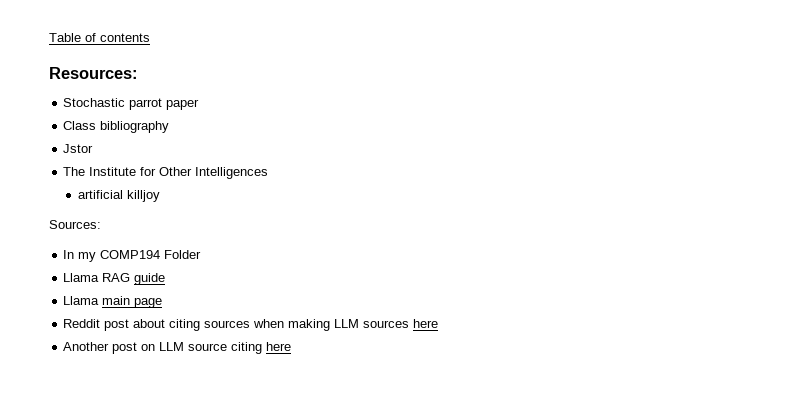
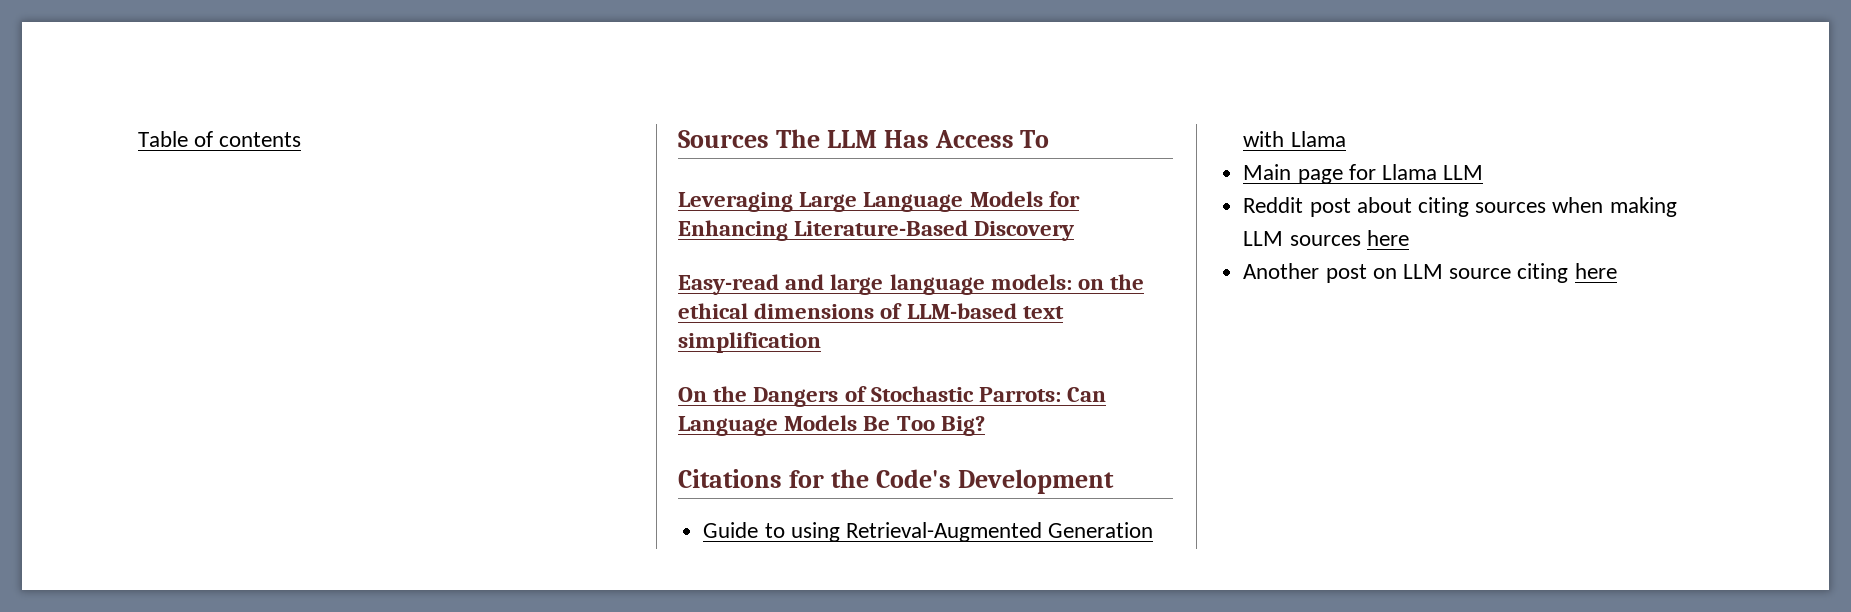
[49,67,138,79] [63,98,200,110] [63,121,170,133] [63,144,94,153] [63,167,269,179] [77,190,160,202] [49,220,101,229] [63,250,202,262] [63,273,166,285] [63,296,163,308] Resources: // Stochastic parrot paper // Class bibliography // Jstor // The Institute for Other Intelligences // artificial killjoy // Sources: // In my COMP194 Folder // Llama RAG guide // Llama main page -> [678,129,1050,148] [678,191,1080,212] [678,220,1075,241] [678,274,1145,295] [678,303,1064,319] [678,332,821,353] [678,386,1107,407] [678,415,985,436] [678,469,1114,494] [703,522,1154,542] [1243,131,1346,147] [1243,164,1484,184] Sources The LLM Has Access To // Leveraging Large Language Models for Enhancing Literature-Based Discovery // Easy-read and large language models: on the ethical dimensions of LLM-based text simplification // On the Dangers of Stochastic Parrots: Can Language Models Be Too Big? // Citations for the Code's Development // Guide to using Retrieval-Augmented Generation with Llama // Main page for Llama LLM

